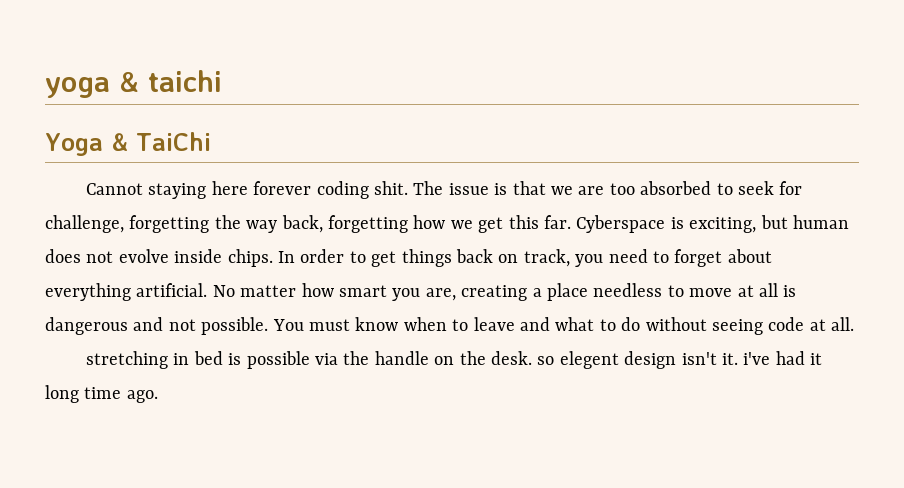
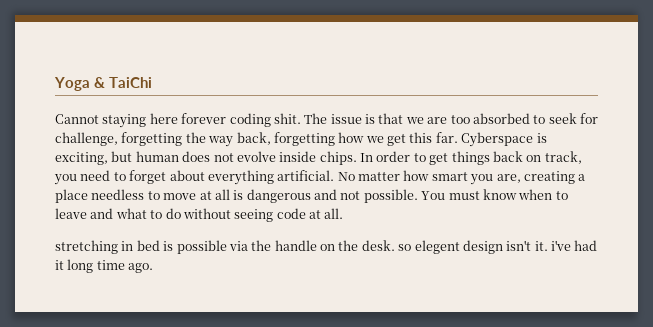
[45,70,222,98] yoga & taichi // -> (54, 84) none

